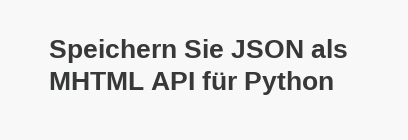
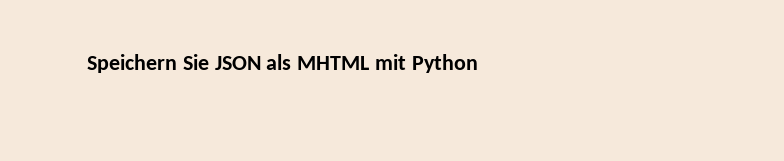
[151,71,238,90] API für -> [375,54,407,70] mit

